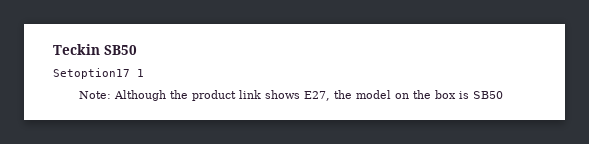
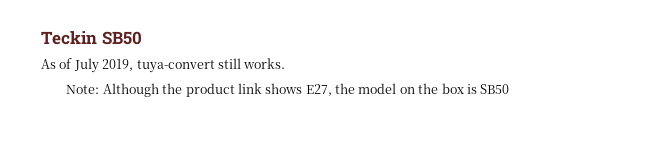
[53,68,144,79] Setoption17 1 -> [41,58,286,73] As of July 2019, tuya-convert still works.

